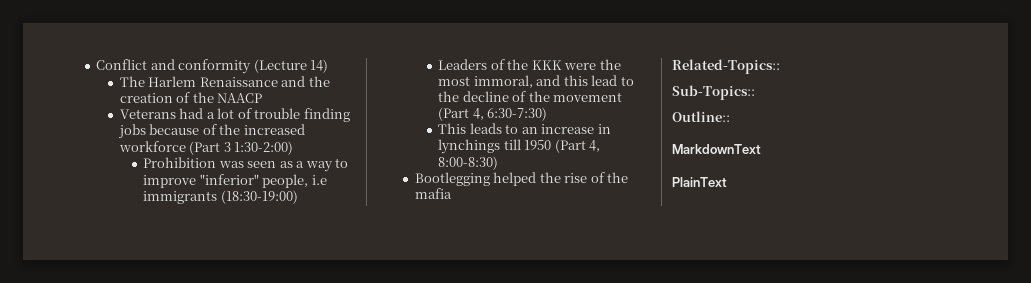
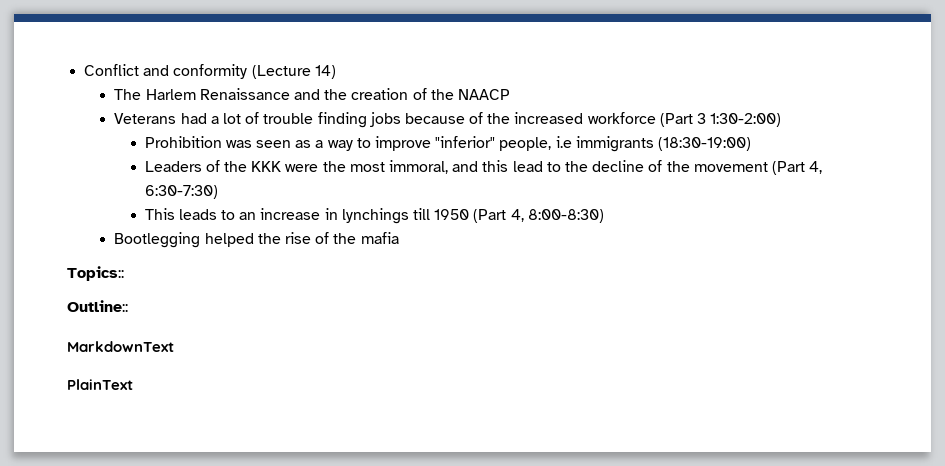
[672,59,780,74] [672,85,755,100] Related-Topics:: // Sub-Topics:: -> [67,266,124,281] Topics::

